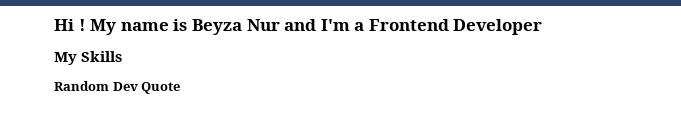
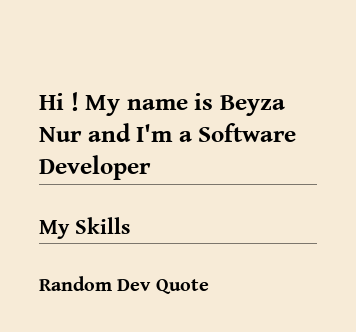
[368,19,449,31] Frontend -> [198,123,297,142] Software

